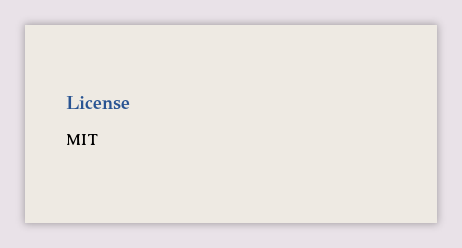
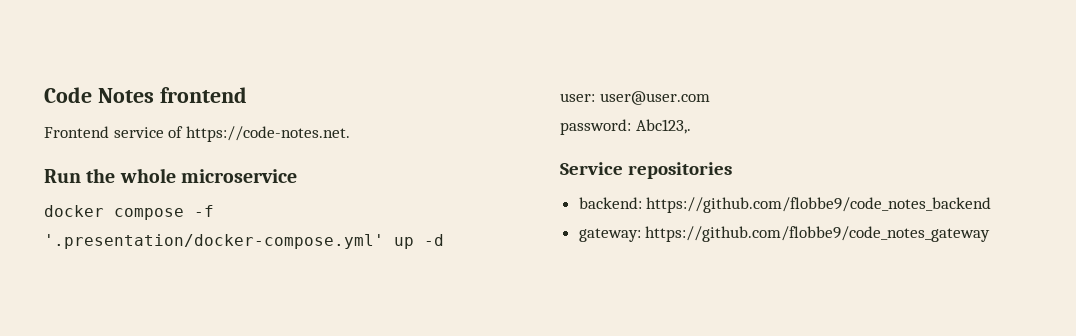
[66,96,130,110] [66,134,98,145] License // MIT -> [44,87,247,103] [44,126,350,142] [44,168,298,183] [44,205,214,220] [44,234,444,249] [560,91,710,105] [560,119,691,135] [560,162,732,179] [578,197,992,213] [578,226,991,242] Code Notes frontend // Frontend service of https://code-notes.net. // Run the whole microservice // docker compose -f '.presentation/docker-compose.yml' up -d // user: user@user.com // password: Abc123,. // Service repositories // backend: https://github.com/flobbe9/code_notes_backend // gateway: https://github.com/flobbe9/code_notes_gateway

